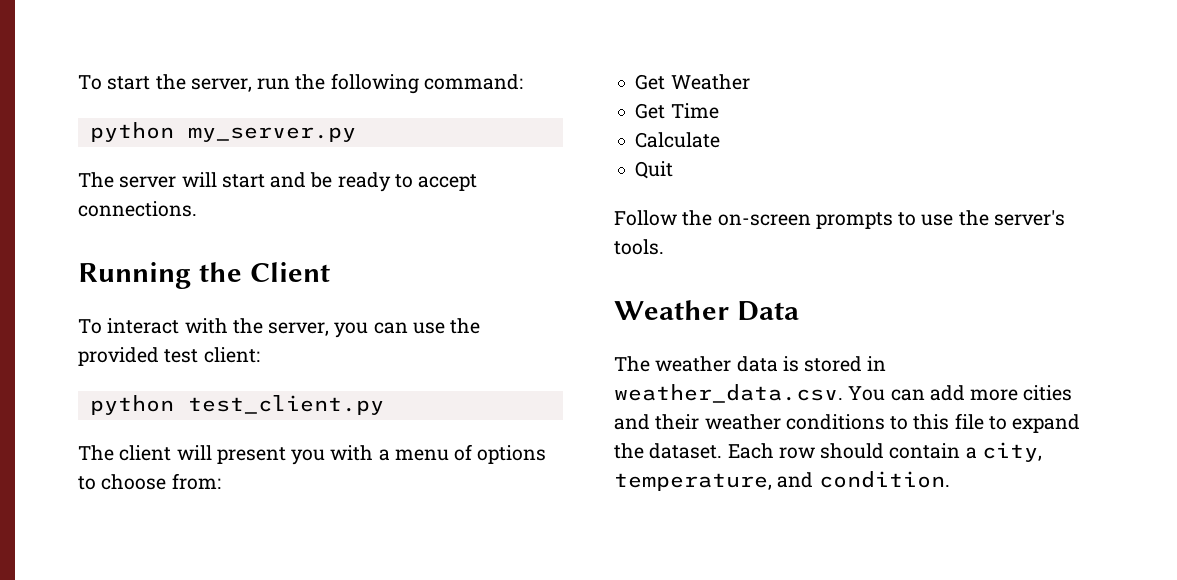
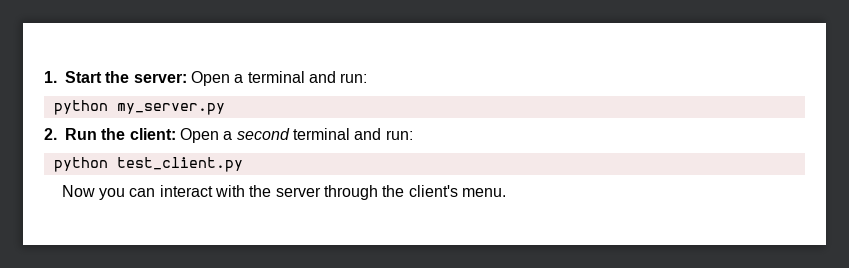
[78,73,523,94] [89,122,356,142] [78,172,478,192] [78,201,197,217] [78,262,330,289] [78,318,481,338] [78,347,260,366] [89,395,384,415] [78,444,547,465] [78,473,221,490] [635,74,750,90] [635,103,719,119] [635,132,721,148] [635,161,674,179] [614,210,1065,229] [614,239,664,255] [614,300,799,321] [614,356,887,372] [614,384,1073,403] [614,413,1081,433] [614,442,1042,462] [614,471,950,491] To start the server, run the following command: // python my_server.py // The server will start and be ready to accept connections. // Running the Client // To interact with the server, you can use the provided test client: // python test_client.py // The client will present you with a menu of options to choose from: // Get Weather // Get Time // Calculate // Quit // Follow the on-screen prompts to use the server's tools. // Weather Data // The weather data is stored in weather_data.csv. You can add more cities and their weather conditions to this file to expand the dataset. Each row should contain a city, temperature, and condition. -> [44,71,368,86] [53,100,225,115] [44,128,413,143] [53,157,243,172] [61,185,506,200] 1. Start the server: Open a terminal and run: // python my_server.py // 2. Run the client: Open a second terminal and run: // python test_client.py // Now you can interact with the server through the client's menu.

